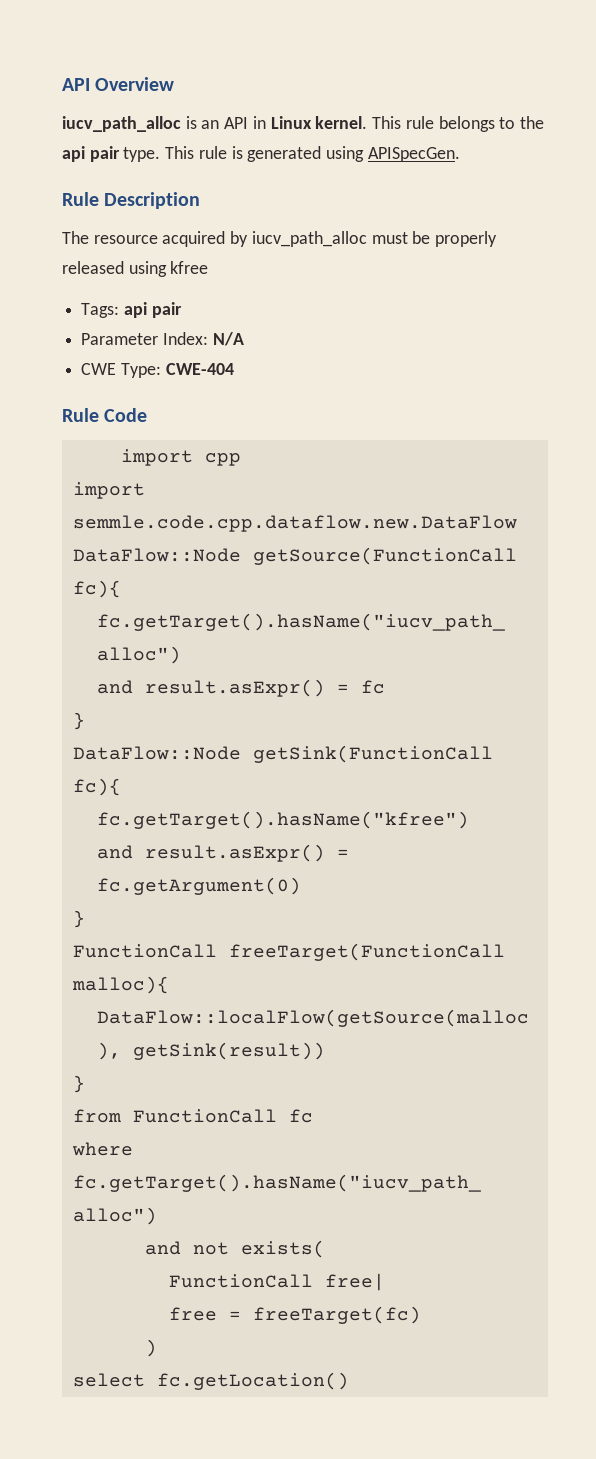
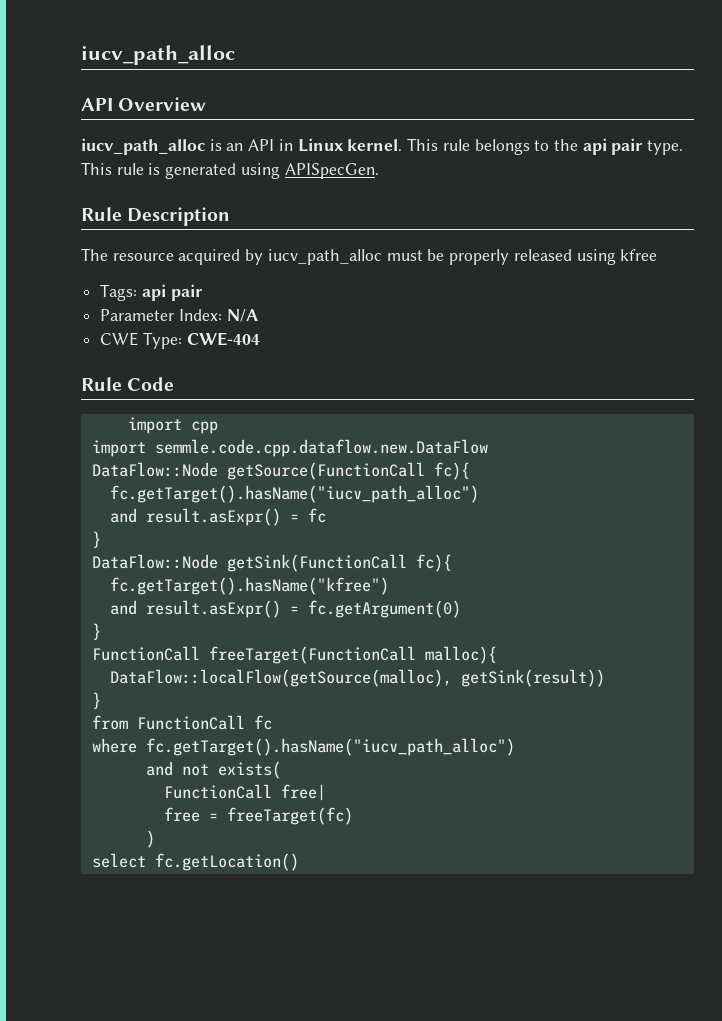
(62, 84) none -> [81,45,235,65] iucv_path_alloc //

